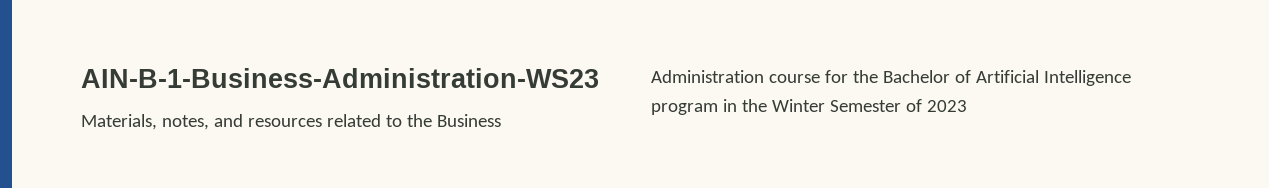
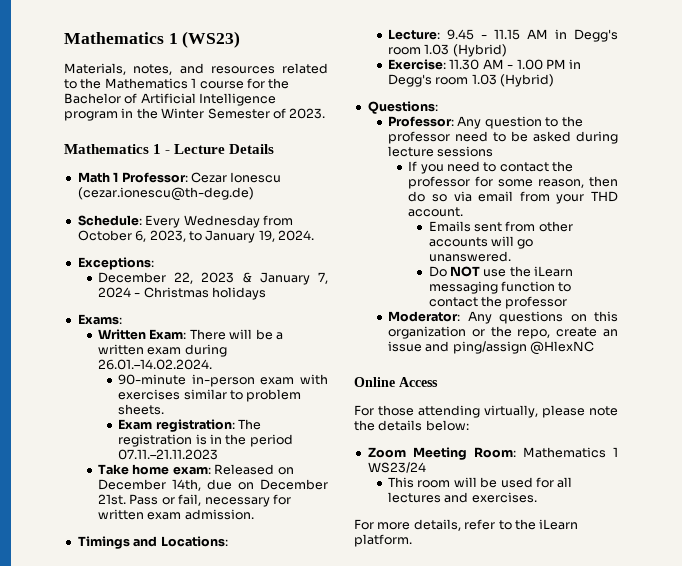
[81,68,599,88] AIN-B-1-Business-Administration-WS23 -> [64,31,241,48] Mathematics 1 (WS23)
[436,114,501,127] [651,70,764,83] Business Administration -> [104,78,197,89] Mathematics 1
[926,100,967,112] 2023 -> [289,108,326,119] [64,144,275,154] [77,172,282,183] [77,187,254,201] [77,215,293,228] [77,230,314,243] [77,257,154,270] [98,272,329,285] [98,287,267,300] [77,314,122,325] [98,329,283,340] [98,344,227,357] [98,359,213,370] [118,374,328,387] [118,389,302,402] [118,404,165,415] [118,419,262,432] [118,434,293,447] [118,449,219,460] [98,464,294,475] [98,479,328,491] [98,494,291,507] [98,509,254,520] [77,536,228,549] [388,29,618,42] [388,44,507,57] [388,59,582,70] [388,74,555,87] [367,101,438,114] [388,116,583,129] [388,131,618,144] [388,146,494,157] [408,161,574,174] [408,176,618,189] [408,191,618,204] [408,207,464,217] [428,221,573,232] [428,236,534,249] [428,251,511,262] [428,266,574,277] [428,281,572,294] [428,296,568,309] [388,311,618,324] [388,326,618,339] [388,341,595,355] [354,377,438,387] [354,405,618,418] [354,420,469,431] [367,447,618,460] [367,462,426,473] [388,477,573,488] [388,492,537,503] [354,519,579,531] [354,534,412,547] 2023. // Mathematics 1 - Lecture Details // Math 1 Professor: Cezar Ionescu (cezar.ionescu@th-deg.de) // Schedule: Every Wednesday from October 6, 2023, to January 19, 2024. // Exceptions: // December 22, 2023 & January 7, 2024 - Christmas holidays // Exams: // Written Exam: There will be a written exam during 26.01.–14.02.2024. // 90-minute in-person exam with exercises similar to problem sheets. // Exam registration: The registration is in the period 07.11.–21.11.2023 // Take home exam: Released on December 14th, due on December 21st. Pass or fail, necessary for written exam admission. // Timings and Locations: // Lecture: 9.45 - 11.15 AM in Degg's room 1.03 (Hybrid) // Exercise: 11.30 AM - 1.00 PM in Degg's room 1.03 (Hybrid) // Questions: // Professor: Any question to the professor need to be asked during lecture sessions // If you need to contact the professor for some reason, then do so via email from your THD account. // Emails sent from other accounts will go unanswered. // Do NOT use the iLearn messaging function to contact the professor // Moderator: Any questions on this organization or the repo, create an issue and ping/assign @HlexNC // Online Access // For those attending virtually, please note the details below: // Zoom Meeting Room: Mathematics 1 WS23/24 // This room will be used for all lectures and exercises. // For more details, refer to the iLearn platform.

